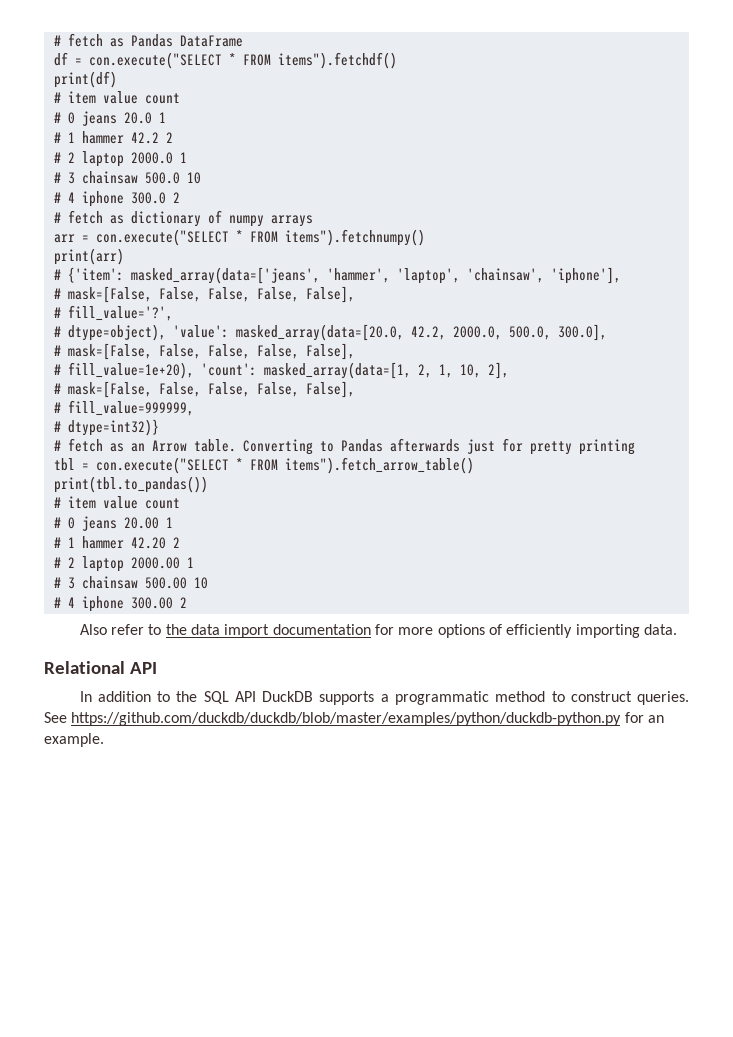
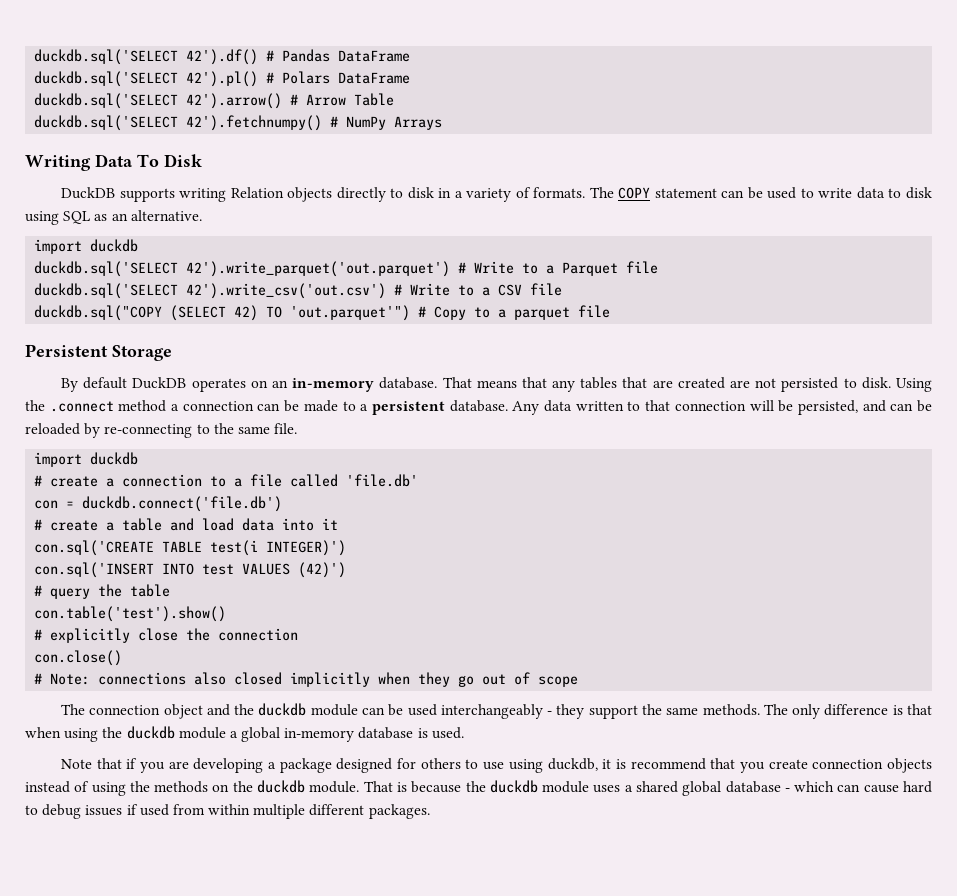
[53,33,124,47] # fetch as -> [34,49,275,65] duckdb.sql('SELECT 42').df() #
[53,52,397,69] [53,71,117,88] [53,91,180,104] [53,111,166,126] [53,131,173,144] [53,151,187,167] [53,171,201,184] [53,191,180,207] [53,210,313,227] [53,229,425,246] [53,248,124,265] [53,267,621,284] [53,286,355,303] [53,305,173,321] [53,324,607,341] [53,343,355,360] [53,362,509,379] [53,381,355,398] [53,400,194,416] [53,419,159,436] [53,438,635,455] [53,457,474,474] [53,476,208,493] [53,496,180,509] [53,516,173,531] [53,536,180,549] [53,556,194,572] [53,576,208,589] [53,596,187,612] [79,624,677,638] [44,661,157,674] [79,691,689,705] [44,712,664,726] [44,733,104,747] df = con.execute("SELECT * FROM items").fetchdf() // print(df) // # item value count // # 0 jeans 20.0 1 // # 1 hammer 42.2 2 // # 2 laptop 2000.0 1 // # 3 chainsaw 500.0 10 // # 4 iphone 300.0 2 // # fetch as dictionary of numpy arrays // arr = con.execute("SELECT * FROM items").fetchnumpy() // print(arr) // # {'item': masked_array(data=['jeans', 'hammer', 'laptop', 'chainsaw', 'iphone'], // # mask=[False, False, False, False, False], // # fill_value='?', // # dtype=object), 'value': masked_array(data=[20.0, 42.2, 2000.0, 500.0, 300.0], // # mask=[False, False, False, False, False], // # fill_value=1e+20), 'count': masked_array(data=[1, 2, 1, 10, 2], // # mask=[False, False, False, False, False], // # fill_value=999999, // # dtype=int32)} // # fetch as an Arrow table. Converting to Pandas afterwards just for pretty printing // tbl = con.execute("SELECT * FROM items").fetch_arrow_table() // print(tbl.to_pandas()) // # item value count // # 0 jeans 20.00 1 // # 1 hammer 42.20 2 // # 2 laptop 2000.00 1 // # 3 chainsaw 500.00 10 // # 4 iphone 300.00 2 // Also refer to the data import documentation for more options of efficiently importing data. // Relational API // In addition to the SQL API DuckDB supports a programmatic method to construct queries. See https://github.com/duckdb/duckdb/blob/master/examples/python/duckdb-python.py for an example. -> [34,71,411,87] [34,93,395,109] [34,115,443,131] [25,154,202,171] [60,187,933,202] [25,210,202,225] [34,239,139,254] [34,261,659,277] [34,283,563,299] [34,305,611,321] [25,344,172,361] [60,377,933,392] [25,400,932,415] [25,423,298,438] [34,452,139,467] [34,474,419,487] [34,496,283,512] [34,518,339,531] [34,540,347,556] [34,562,347,578] [34,584,171,599] [34,606,227,622] [34,628,299,643] [34,650,123,666] [34,672,579,687] [60,703,933,719] [25,726,464,742] [60,758,933,773] [25,780,932,796] [25,804,430,819] duckdb.sql('SELECT 42').pl() # Polars DataFrame // duckdb.sql('SELECT 42').arrow() # Arrow Table // duckdb.sql('SELECT 42').fetchnumpy() # NumPy Arrays // Writing Data To Disk // DuckDB supports writing Relation objects directly to disk in a variety of formats. The COPY statement can be used to write data to disk using SQL as an alternative. // import duckdb // duckdb.sql('SELECT 42').write_parquet('out.parquet') # Write to a Parquet file // duckdb.sql('SELECT 42').write_csv('out.csv') # Write to a CSV file // duckdb.sql("COPY (SELECT 42) TO 'out.parquet'") # Copy to a parquet file // Persistent Storage // By default DuckDB operates on an in-memory database. That means that any tables that are created are not persisted to disk. Using the .connect method a connection can be made to a persistent database. Any data written to that connection will be persisted, and can be reloaded by re-connecting to the same file. // import duckdb // # create a connection to a file called 'file.db' // con = duckdb.connect('file.db') // # create a table and load data into it // con.sql('CREATE TABLE test(i INTEGER)') // con.sql('INSERT INTO test VALUES (42)') // # query the table // con.table('test').show() // # explicitly close the connection // con.close() // # Note: connections also closed implicitly when they go out of scope // The connection object and the duckdb module can be used interchangeably - they support the same methods. The only difference is that when using the duckdb module a global in-memory database is used. // Note that if you are developing a package designed for others to use using duckdb, it is recommend that you create connection objects instead of using the methods on the duckdb module. That is because the duckdb module uses a shared global database - which can cause hard to debug issues if used from within multiple different packages.

